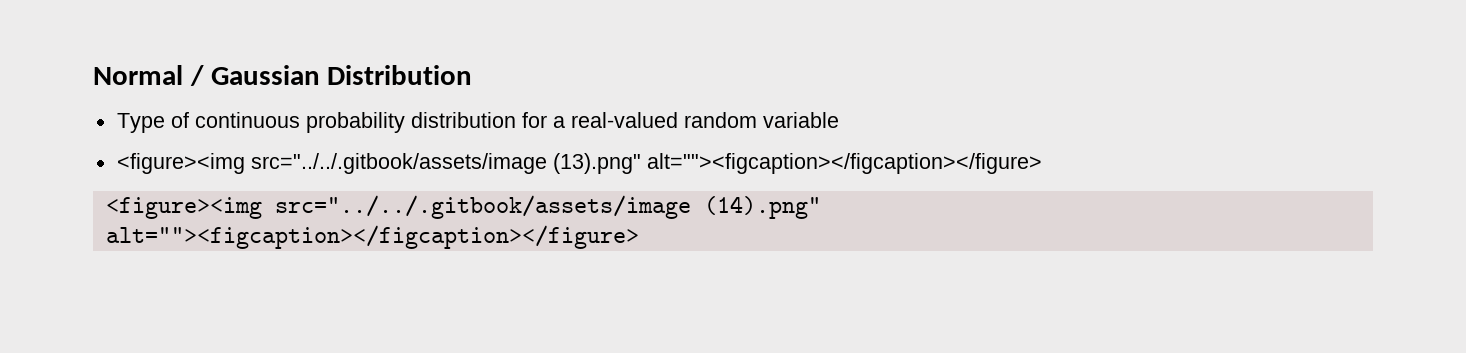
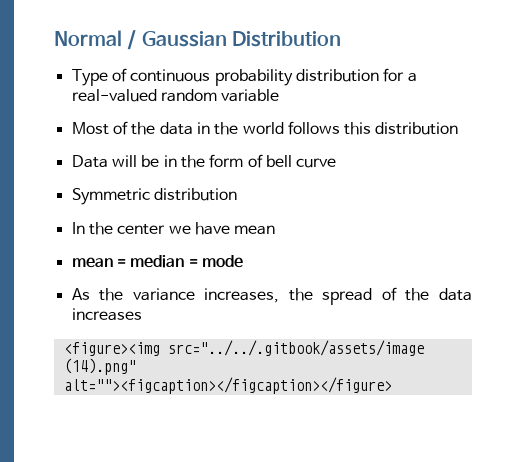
[116,153,1042,174] <figure><img src="../../.gitbook/assets/image (13).png" alt=""><figcaption></figcaption></figure> -> [71,121,459,135] [71,154,337,168] [71,188,237,205] [71,222,276,235] [71,255,243,268] [71,287,473,305] [71,308,142,321] Most of the data in the world follows this distribution // Data will be in the form of bell curve // Symmetric distribution // In the center we have mean // mean = median = mode // As the variance increases, the spread of the data increases

